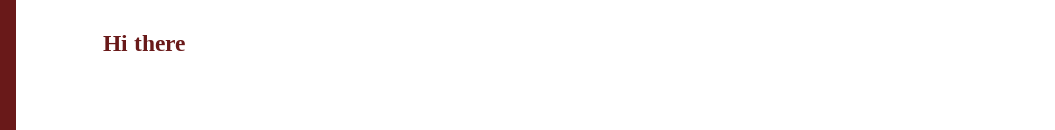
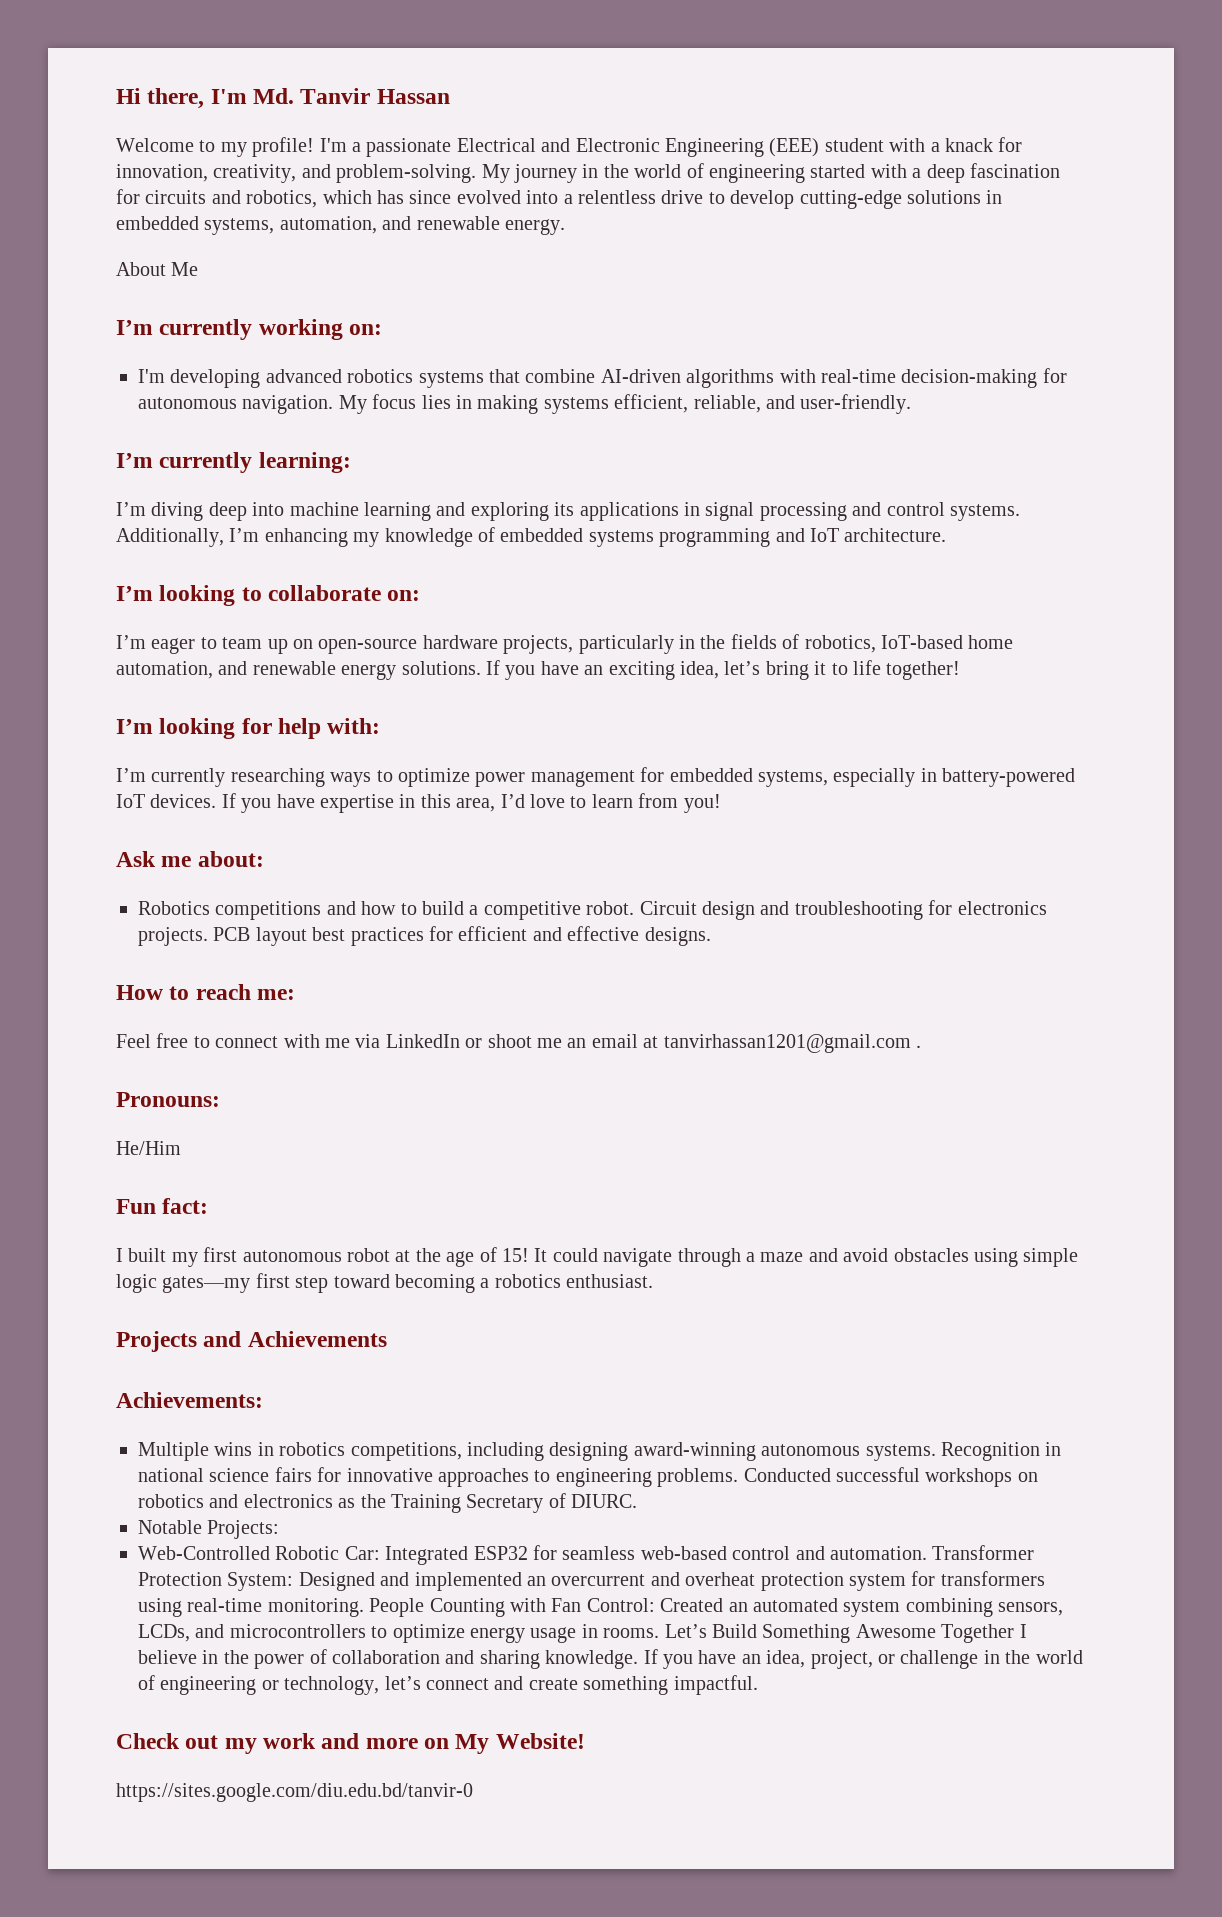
[134,35,186,51] there -> [147,88,450,109] [116,137,1023,157] [116,163,1060,183] [116,189,1003,209] [116,216,565,235] [116,262,199,276] [116,319,383,340] [138,368,1067,388] [138,394,912,414] [116,452,351,473] [116,502,1020,521] [116,527,947,547] [116,585,421,606] [116,634,1014,654] [116,660,961,680] [116,718,381,739] [116,767,1076,787] [116,793,721,813] [116,851,264,867] [138,900,1047,920] [138,926,711,946] [116,984,296,1000] [116,1033,921,1053] [116,1092,220,1107] [116,1141,181,1155] [116,1198,209,1214] [116,1247,1079,1267] [116,1273,654,1293] [116,1331,387,1352] [116,1392,263,1408] [138,1442,1062,1461] [138,1467,1038,1487] [138,1493,638,1513] [138,1520,280,1539] [138,1545,1035,1565] [138,1571,1045,1591] [138,1598,1064,1617] [138,1624,1027,1643] [138,1649,1083,1669] [138,1675,758,1695] [116,1733,585,1754] [116,1783,473,1802] there, I'm Md. Tanvir Hassan // Welcome to my profile! I'm a passionate Electrical and Electronic Engineering (EEE) student with a knack for innovation, creativity, and problem-solving. My journey in the world of engineering started with a deep fascination for circuits and robotics, which has since evolved into a relentless drive to develop cutting-edge solutions in embedded systems, automation, and renewable energy. // About Me // I’m currently working on: // I'm developing advanced robotics systems that combine AI-driven algorithms with real-time decision-making for autonomous navigation. My focus lies in making systems efficient, reliable, and user-friendly. // I’m currently learning: // I’m diving deep into machine learning and exploring its applications in signal processing and control systems. Additionally, I’m enhancing my knowledge of embedded systems programming and IoT architecture. // I’m looking to collaborate on: // I’m eager to team up on open-source hardware projects, particularly in the fields of robotics, IoT-based home automation, and renewable energy solutions. If you have an exciting idea, let’s bring it to life together! // I’m looking for help with: // I’m currently researching ways to optimize power management for embedded systems, especially in battery-powered IoT devices. If you have expertise in this area, I’d love to learn from you! // Ask me about: // Robotics competitions and how to build a competitive robot. Circuit design and troubleshooting for electronics projects. PCB layout best practices for efficient and effective designs. // How to reach me: // Feel free to connect with me via LinkedIn or shoot me an email at tanvirhassan1201@gmail.com . // Pronouns: // He/Him // Fun fact: // I built my first autonomous robot at the age of 15! It could navigate through a maze and avoid obstacles using simple logic gates—my first step toward becoming a robotics enthusiast. // Projects and Achievements // Achievements: // Multiple wins in robotics competitions, including designing award-winning autonomous systems. Recognition in national science fairs for innovative approaches to engineering problems. Conducted successful workshops on robotics and electronics as the Training Secretary of DIURC. // Notable Projects: // Web-Controlled Robotic Car: Integrated ESP32 for seamless web-based control and automation. Transformer Protection System: Designed and implemented an overcurrent and overheat protection system for transformers using real-time monitoring. People Counting with Fan Control: Created an automated system combining sensors, LCDs, and microcontrollers to optimize energy usage in rooms. Let’s Build Something Awesome Together I believe in the power of collaboration and sharing knowledge. If you have an idea, project, or challenge in the world of engineering or technology, let’s connect and create something impactful. // Check out my work and more on My Website! // https://sites.google.com/diu.edu.bd/tanvir-0

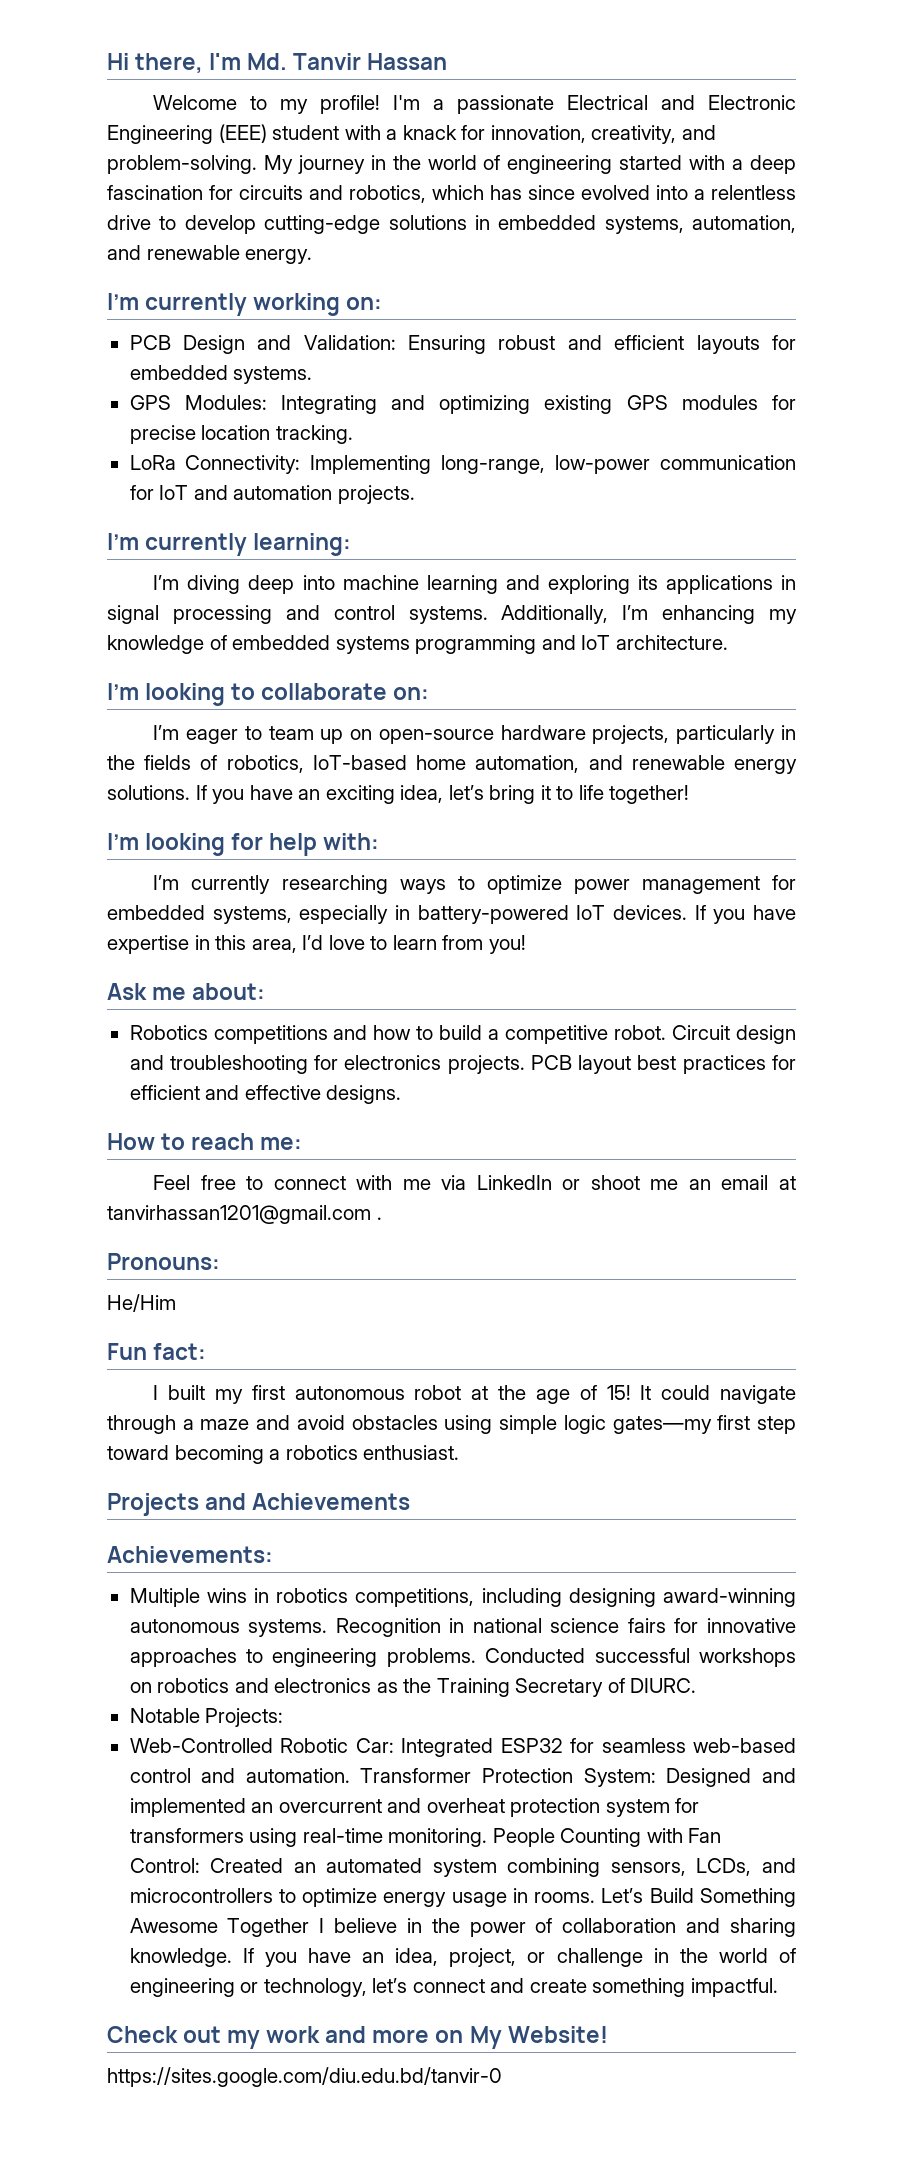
[116,262,199,276] // About Me -> (313, 256) none
[138,368,1067,388] [138,394,912,414] I'm developing advanced robotics systems that combine AI-driven algorithms with real-time decision-making for autonomous navigation. My focus lies in making systems efficient, reliable, and user-friendly. -> [129,335,796,354] [129,365,313,384] [129,395,797,414] [129,425,353,444] [129,455,797,474] [129,485,415,504] PCB Design and Validation: Ensuring robust and efficient layouts for embedded systems. // GPS Modules: Integrating and optimizing existing GPS modules for precise location tracking. // LoRa Connectivity: Implementing long-range, low-power communication for IoT and automation projects.

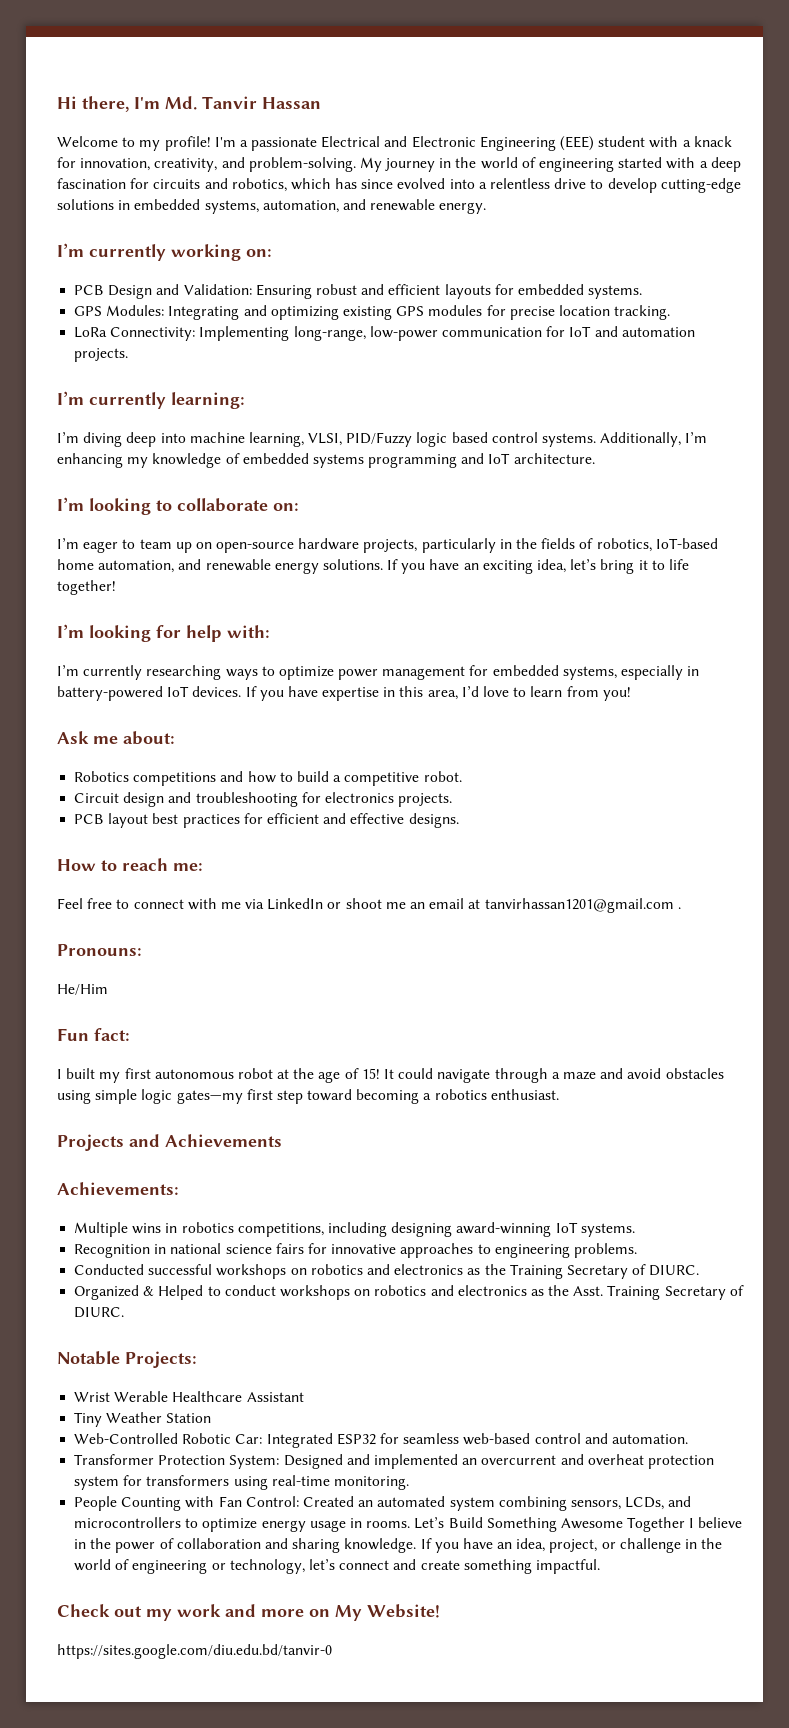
[426,575,797,594] [107,605,320,624] learning and exploring its applications in signal processing and -> [248,432,488,447] learning, VLSI, PID/Fuzzy logic based
(667, 1032) none -> (462, 776) //
(525, 1064) none -> (453, 800) //
[129,1619,328,1637] autonomous systems. -> [555,1222,635,1237] IoT systems. //
(476, 1657) none -> (637, 1250) //
[129,1708,284,1727] Notable Projects: -> [74,1285,744,1300] [74,1307,125,1318] [57,1351,197,1368] [74,1391,304,1402] [74,1412,212,1427] Organized & Helped to conduct workshops on robotics and electronics as the Asst. Training Secretary of DIURC. // Notable Projects: // Wrist Werable Healthcare Assistant // Tiny Weather Station
(350, 1775) none -> (688, 1439) //
(488, 1837) none -> (409, 1483) //

